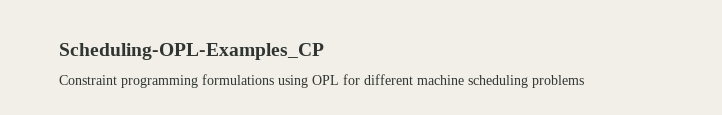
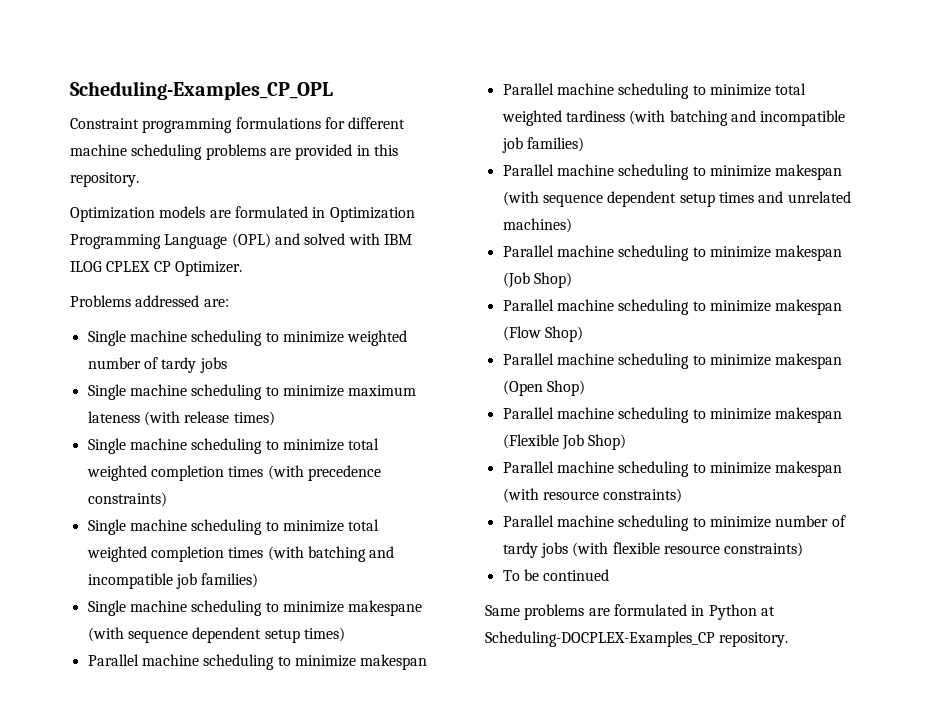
[59,43,324,60] Scheduling-OPL-Examples_CP -> [70,81,333,100] Scheduling-Examples_CP_OPL
[278,75,339,88] using OPL -> (321, 123) none
(584, 81) none -> [269,144,398,160] [70,172,139,187] [70,206,415,222] [70,233,412,249] [70,261,242,276] [70,295,229,307] [87,330,408,346] [87,357,227,373] [87,384,417,400] [87,411,275,426] [87,438,380,454] [86,465,381,481] [87,492,167,507] [87,519,380,535] [86,546,395,562] [87,573,259,589] [87,600,423,616] [87,627,345,643] [87,654,428,670] [502,83,807,99] [501,110,846,126] [501,137,584,153] [502,164,843,180] [502,191,851,207] [502,218,572,233] [502,245,843,261] [502,272,572,288] [502,299,843,315] [502,326,583,342] [502,353,843,369] [502,380,585,396] [502,407,843,423] [502,434,627,450] [502,461,843,477] [502,488,683,503] [502,515,846,531] [502,542,804,558] [502,569,610,581] [485,604,775,620] [485,631,789,647] are provided in this repository. // Optimization models are formulated in Optimization Programming Language (OPL) and solved with IBM ILOG CPLEX CP Optimizer. // Problems addressed are: // Single machine scheduling to minimize weighted number of tardy jobs // Single machine scheduling to minimize maximum lateness (with release times) // Single machine scheduling to minimize total weighted completion times (with precedence constraints) // Single machine scheduling to minimize total weighted completion times (with batching and incompatible job families) // Single machine scheduling to minimize makespane (with sequence dependent setup times) // Parallel machine scheduling to minimize makespan // Parallel machine scheduling to minimize total weighted tardiness (with batching and incompatible job families) // Parallel machine scheduling to minimize makespan (with sequence dependent setup times and unrelated machines) // Parallel machine scheduling to minimize makespan (Job Shop) // Parallel machine scheduling to minimize makespan (Flow Shop) // Parallel machine scheduling to minimize makespan (Open Shop) // Parallel machine scheduling to minimize makespan (Flexible Job Shop) // Parallel machine scheduling to minimize makespan (with resource constraints) // Parallel machine scheduling to minimize number of tardy jobs (with flexible resource constraints) // To be continued // Same problems are formulated in Python at Scheduling-DOCPLEX-Examples_CP repository.

